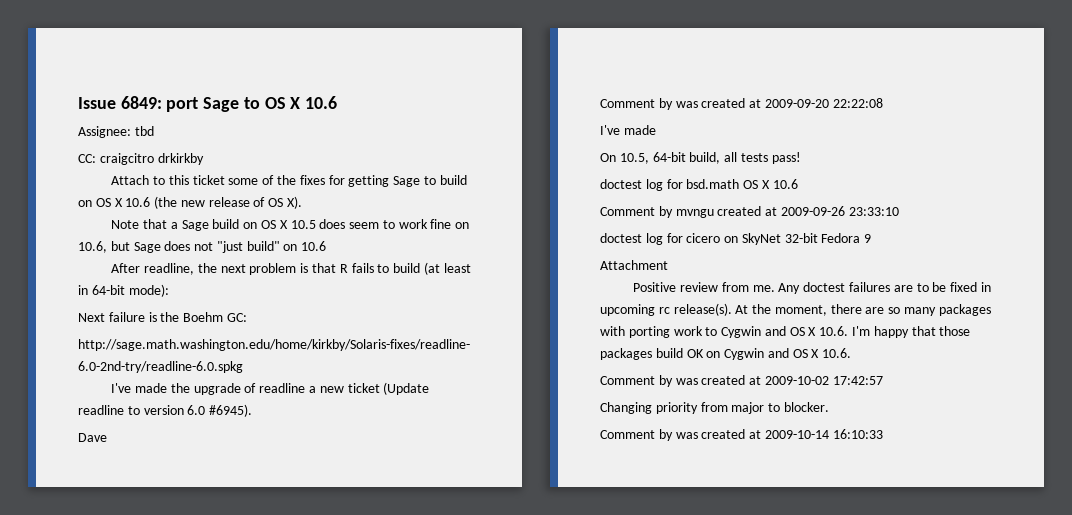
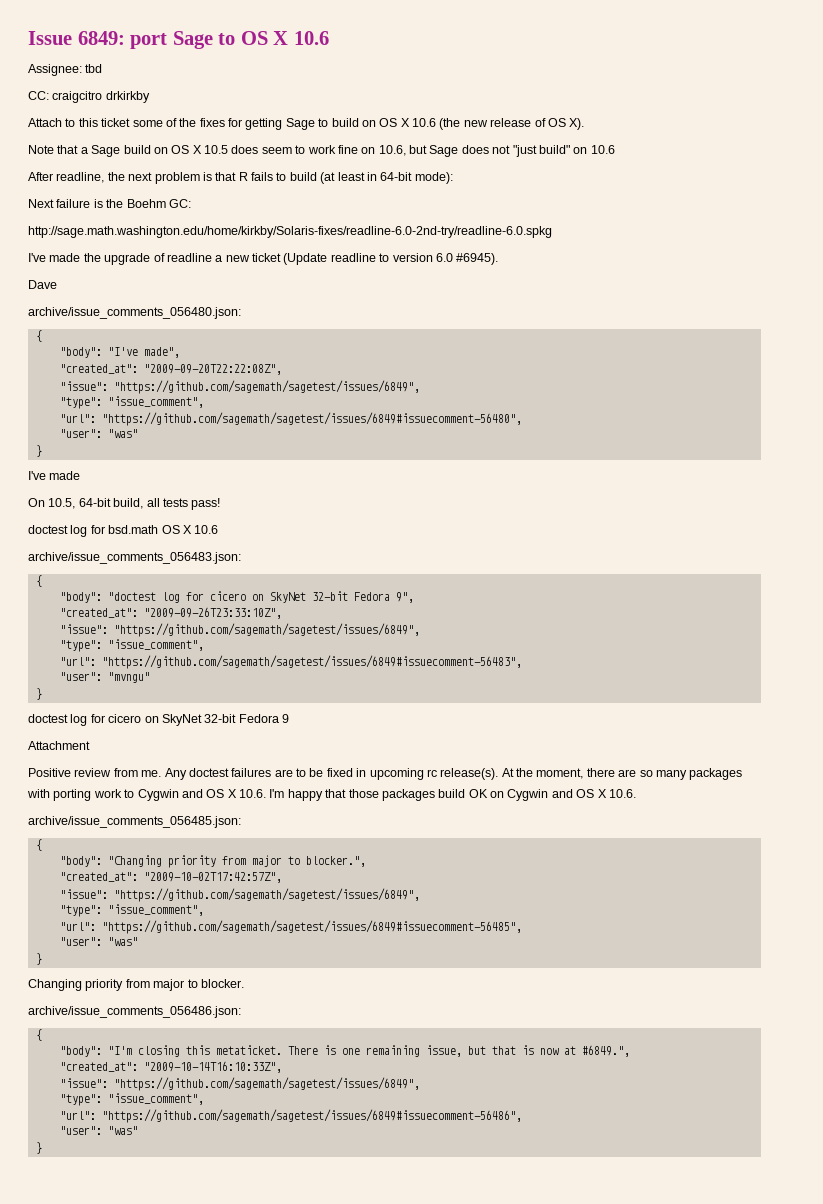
[600,98,883,110] Comment by was created at 2009-09-20 22:22:08 -> [28,307,241,319] [35,330,42,342] [59,347,180,358] [59,364,282,375] [59,380,420,394] [59,396,204,409] [59,412,522,426] [59,429,138,438] [35,445,42,457] archive/issue_comments_056480.json: // { // "body": "I've made", // "created_at": "2009-09-20T22:22:08Z", // "issue": "https://github.com/sagemath/sagetest/issues/6849", // "type": "issue_comment", // "url": "https://github.com/sagemath/sagetest/issues/6849#issuecomment-56480", // "user": "was" // }
[600,206,899,218] Comment by mvngu created at 2009-09-26 23:33:10 -> [28,552,241,564] [35,575,42,587] [59,591,414,603] [59,607,282,619] [59,623,420,637] [59,639,204,652] [59,655,522,669] [59,672,150,683] [35,688,42,700] archive/issue_comments_056483.json: // { // "body": "doctest log for cicero on SkyNet 32-bit Fedora 9", // "created_at": "2009-09-26T23:33:10Z", // "issue": "https://github.com/sagemath/sagetest/issues/6849", // "type": "issue_comment", // "url": "https://github.com/sagemath/sagetest/issues/6849#issuecomment-56483", // "user": "mvngu" // }
[600,375,883,387] Comment by was created at 2009-10-02 17:42:57 -> [28,816,241,828] [35,839,42,851] [59,855,366,868] [59,872,282,883] [59,888,420,902] [59,904,204,917] [59,920,522,934] [59,937,138,946] [35,953,42,965] archive/issue_comments_056485.json: // { // "body": "Changing priority from major to blocker.", // "created_at": "2009-10-02T17:42:57Z", // "issue": "https://github.com/sagemath/sagetest/issues/6849", // "type": "issue_comment", // "url": "https://github.com/sagemath/sagetest/issues/6849#issuecomment-56485", // "user": "was" // }
[600,429,883,441] Comment by was created at 2009-10-14 16:10:33 -> [28,1006,241,1018] [35,1029,42,1041] [59,1045,630,1057] [59,1061,282,1073] [59,1077,420,1091] [59,1093,204,1106] [59,1109,522,1123] [59,1126,138,1135] [35,1142,42,1154] archive/issue_comments_056486.json: // { // "body": "I'm closing this metaticket. There is one remaining issue, but that is now at #6849.", // "created_at": "2009-10-14T16:10:33Z", // "issue": "https://github.com/sagemath/sagetest/issues/6849", // "type": "issue_comment", // "url": "https://github.com/sagemath/sagetest/issues/6849#issuecomment-56486", // "user": "was" // }

